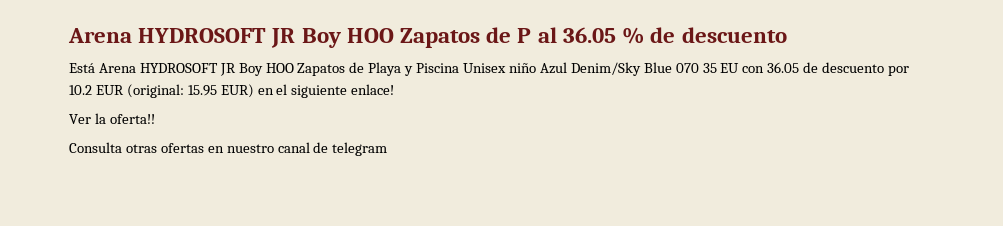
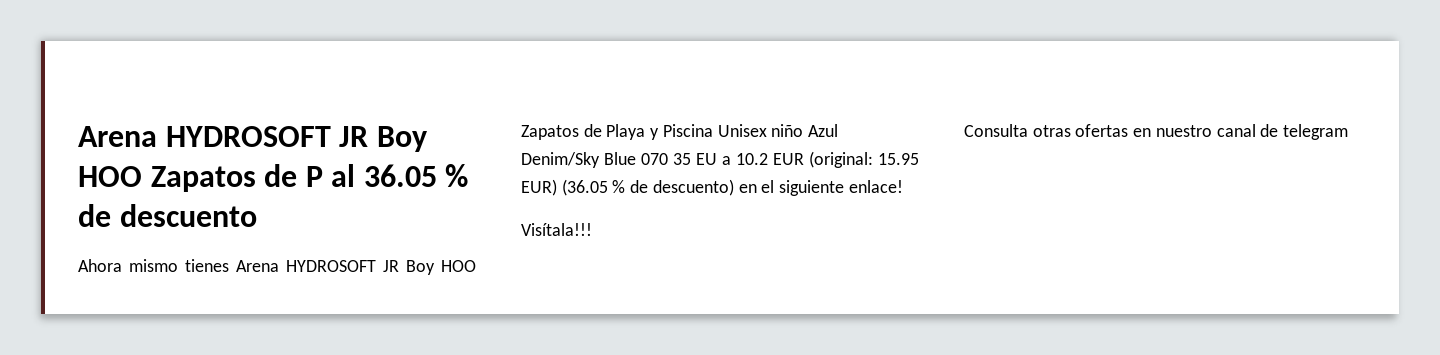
[69,63,95,73] Está -> [78,259,229,272] Ahora mismo tienes
[742,62,910,76] con 36.05 de descuento por -> [722,156,731,165] a
(254, 91) none -> [561,179,734,196] (36.05 % de descuento)
[69,113,155,124] Ver la oferta!! -> [521,223,592,236] Visítala!!!

